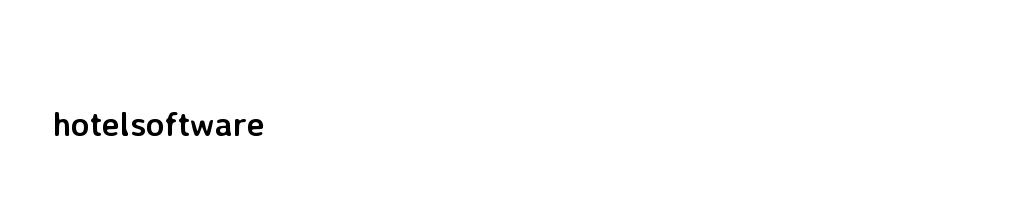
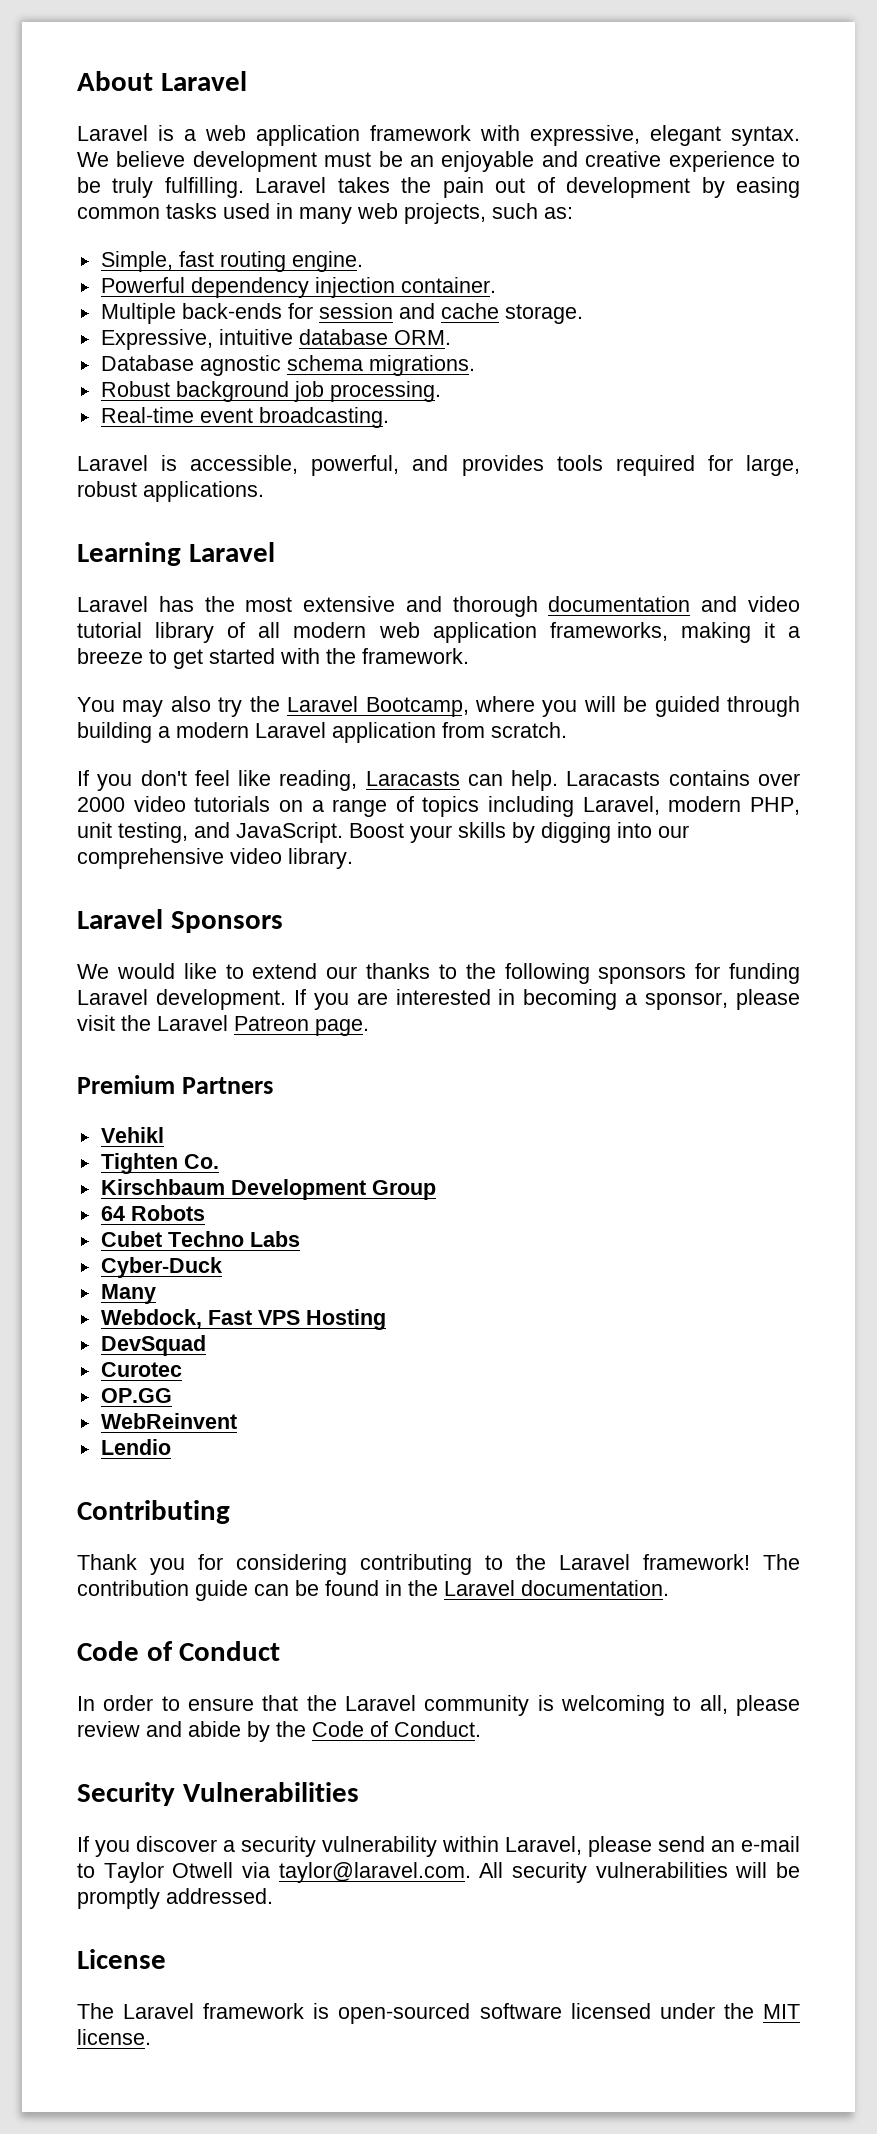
[53,112,265,136] hotelsoftware -> [77,71,247,91] [77,125,800,146] [77,151,800,172] [77,177,800,198] [77,203,573,224] [100,251,363,272] [100,277,496,298] [100,303,583,324] [100,329,451,350] [100,355,475,376] [100,381,441,402] [100,407,389,428] [77,455,800,476] [77,481,264,502] [77,542,275,566] [77,596,800,617] [77,622,801,643] [77,648,469,669] [77,696,800,717] [77,722,567,743] [77,770,800,791] [77,796,800,817] [77,822,689,843] [77,848,353,869] [77,909,283,933] [77,963,801,984] [77,989,800,1010] [77,1015,369,1036] [77,1075,273,1094] [100,1127,164,1143] [100,1153,219,1174] [100,1179,436,1200] [100,1205,205,1221] [100,1231,300,1247] [100,1257,222,1278] [100,1284,156,1304] [100,1309,386,1330] [100,1335,206,1356] [100,1362,182,1377] [100,1388,172,1403] [100,1413,237,1429] [100,1439,171,1455] [77,1500,230,1524] [77,1554,800,1575] [77,1580,669,1601] [77,1641,281,1661] [77,1695,801,1716] [77,1721,481,1742] [77,1782,359,1806] [77,1836,800,1857] [77,1862,800,1883] [77,1888,273,1909] [77,1949,166,1969] [77,2003,800,2024] [77,2029,151,2045] About Laravel // Laravel is a web application framework with expressive, elegant syntax. We believe development must be an enjoyable and creative experience to be truly fulfilling. Laravel takes the pain out of development by easing common tasks used in many web projects, such as: // Simple, fast routing engine. // Powerful dependency injection container. // Multiple back-ends for session and cache storage. // Expressive, intuitive database ORM. // Database agnostic schema migrations. // Robust background job processing. // Real-time event broadcasting. // Laravel is accessible, powerful, and provides tools required for large, robust applications. // Learning Laravel // Laravel has the most extensive and thorough documentation and video tutorial library of all modern web application frameworks, making it a breeze to get started with the framework. // You may also try the Laravel Bootcamp, where you will be guided through building a modern Laravel application from scratch. // If you don't feel like reading, Laracasts can help. Laracasts contains over 2000 video tutorials on a range of topics including Laravel, modern PHP, unit testing, and JavaScript. Boost your skills by digging into our comprehensive video library. // Laravel Sponsors // We would like to extend our thanks to the following sponsors for funding Laravel development. If you are interested in becoming a sponsor, please visit the Laravel Patreon page. // Premium Partners // Vehikl // Tighten Co. // Kirschbaum Development Group // 64 Robots // Cubet Techno Labs // Cyber-Duck // Many // Webdock, Fast VPS Hosting // DevSquad // Curotec // OP.GG // WebReinvent // Lendio // Contributing // Thank you for considering contributing to the Laravel framework! The contribution guide can be found in the Laravel documentation. // Code of Conduct // In order to ensure that the Laravel community is welcoming to all, please review and abide by the Code of Conduct. // Security Vulnerabilities // If you discover a security vulnerability within Laravel, please send an e-mail to Taylor Otwell via taylor@laravel.com. All security vulnerabilities will be promptly addressed. // License // The Laravel framework is open-sourced software licensed under the MIT license.

